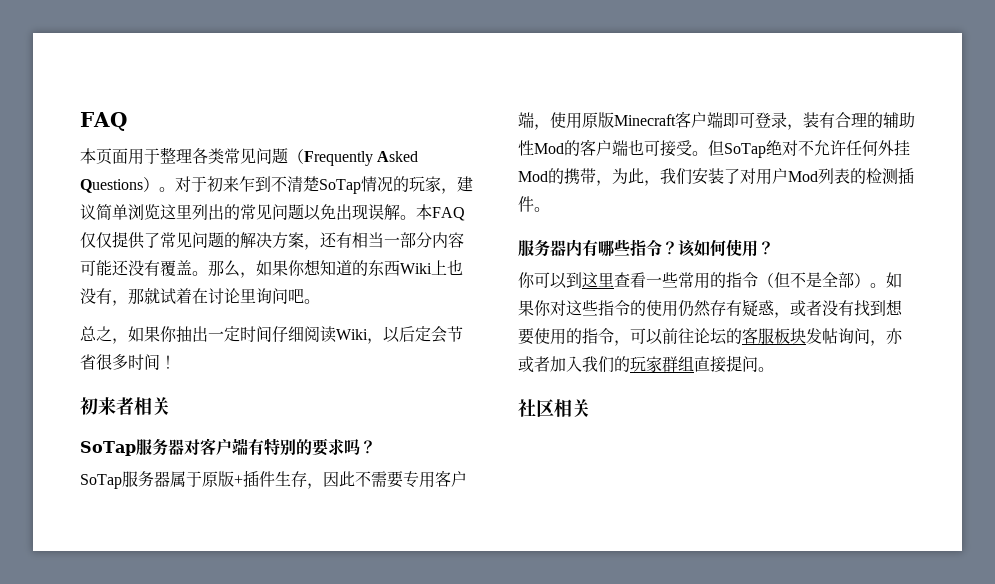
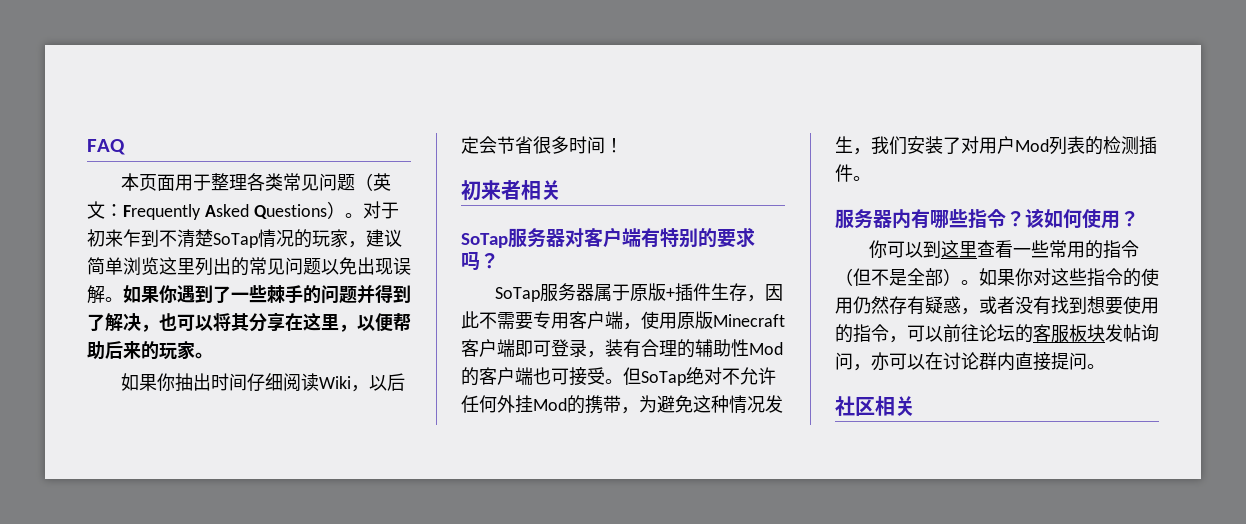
(304, 156) none -> [373,173,392,191] [87,201,123,219] 英文：
[416,204,465,221] [80,231,464,250] [80,259,463,278] [80,288,320,306] [80,326,128,344] 本FAQ仅仅提供了常见问题的解决方案，还有相当一部分内容可能还没有覆盖。那么，如果你想知道的东西Wiki上也没有，那就试着在讨论里询问吧。 // 总之， -> [123,284,411,304] [87,312,411,332] [87,341,213,360] 如果你遇到了一些棘手的问题并得到了解决，也可以将其分享在这里，以便帮助后来的玩家。 //
[208,326,240,342] 一定 -> (212, 382) none
[628,168,644,184] 此 -> [657,395,783,414] [835,136,853,153] 避免这种情况发生
[518,356,694,373] 或者加入我们的玩家群组 -> [889,352,1015,371] 可以在讨论群内

